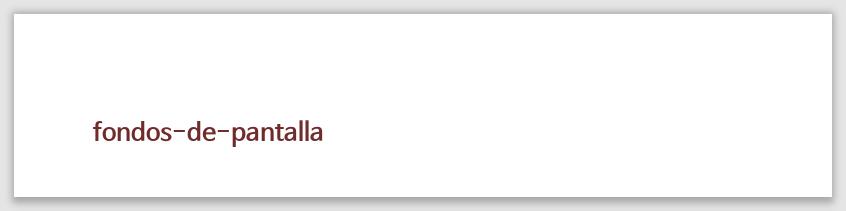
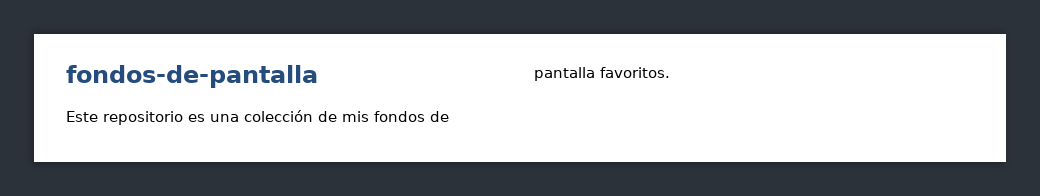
(324, 133) none -> [66,110,449,125] [534,67,670,81] // Este repositorio es una colección de mis fondos de pantalla favoritos.

